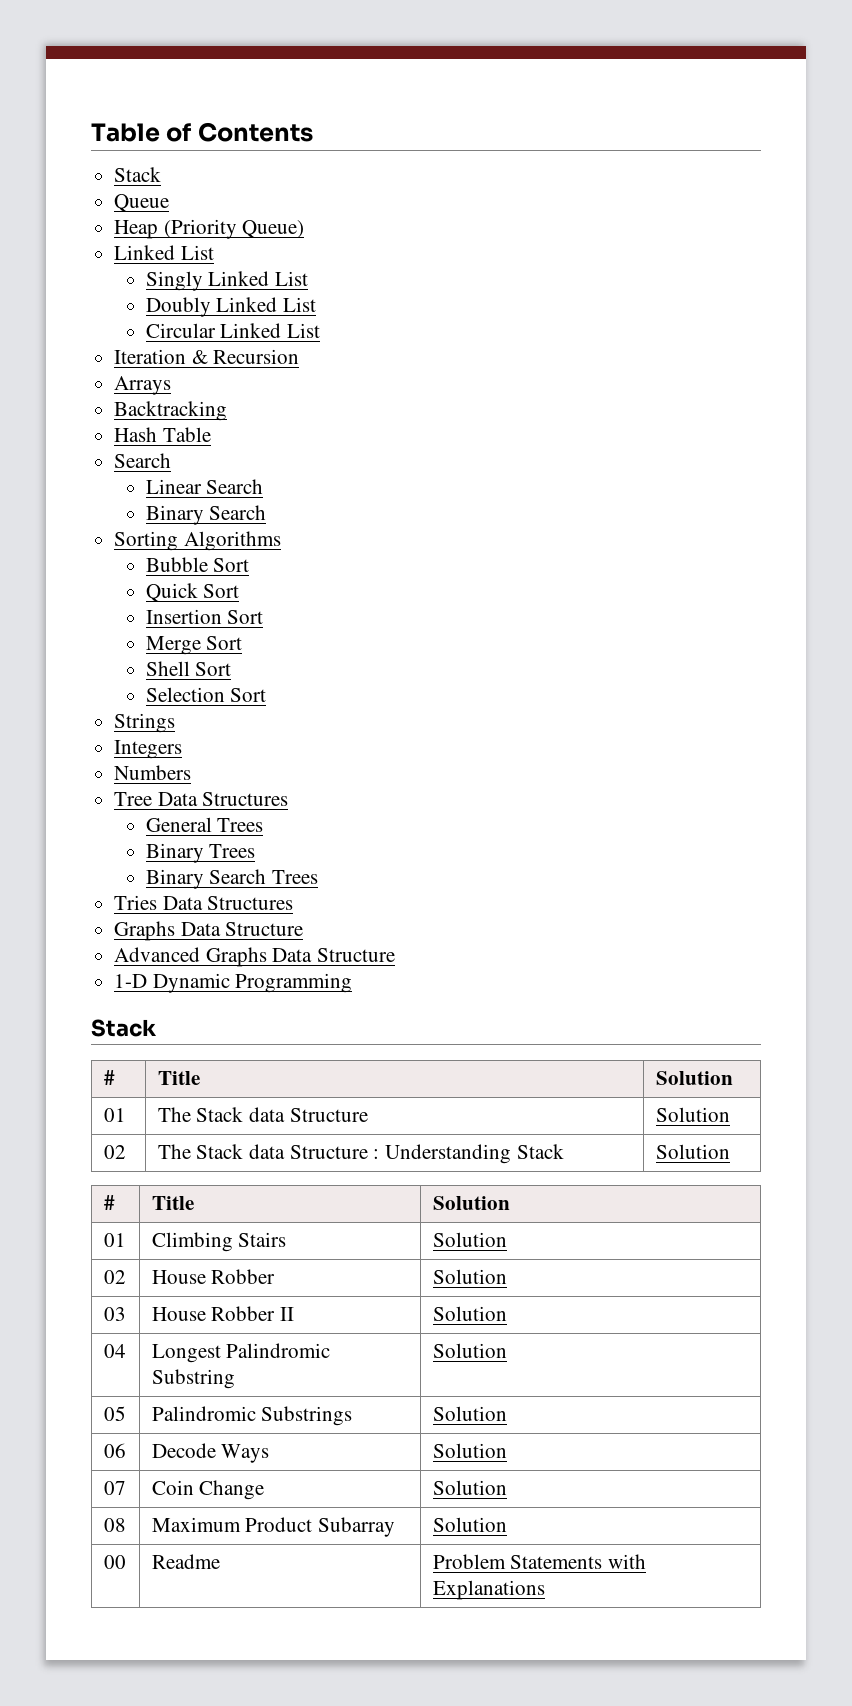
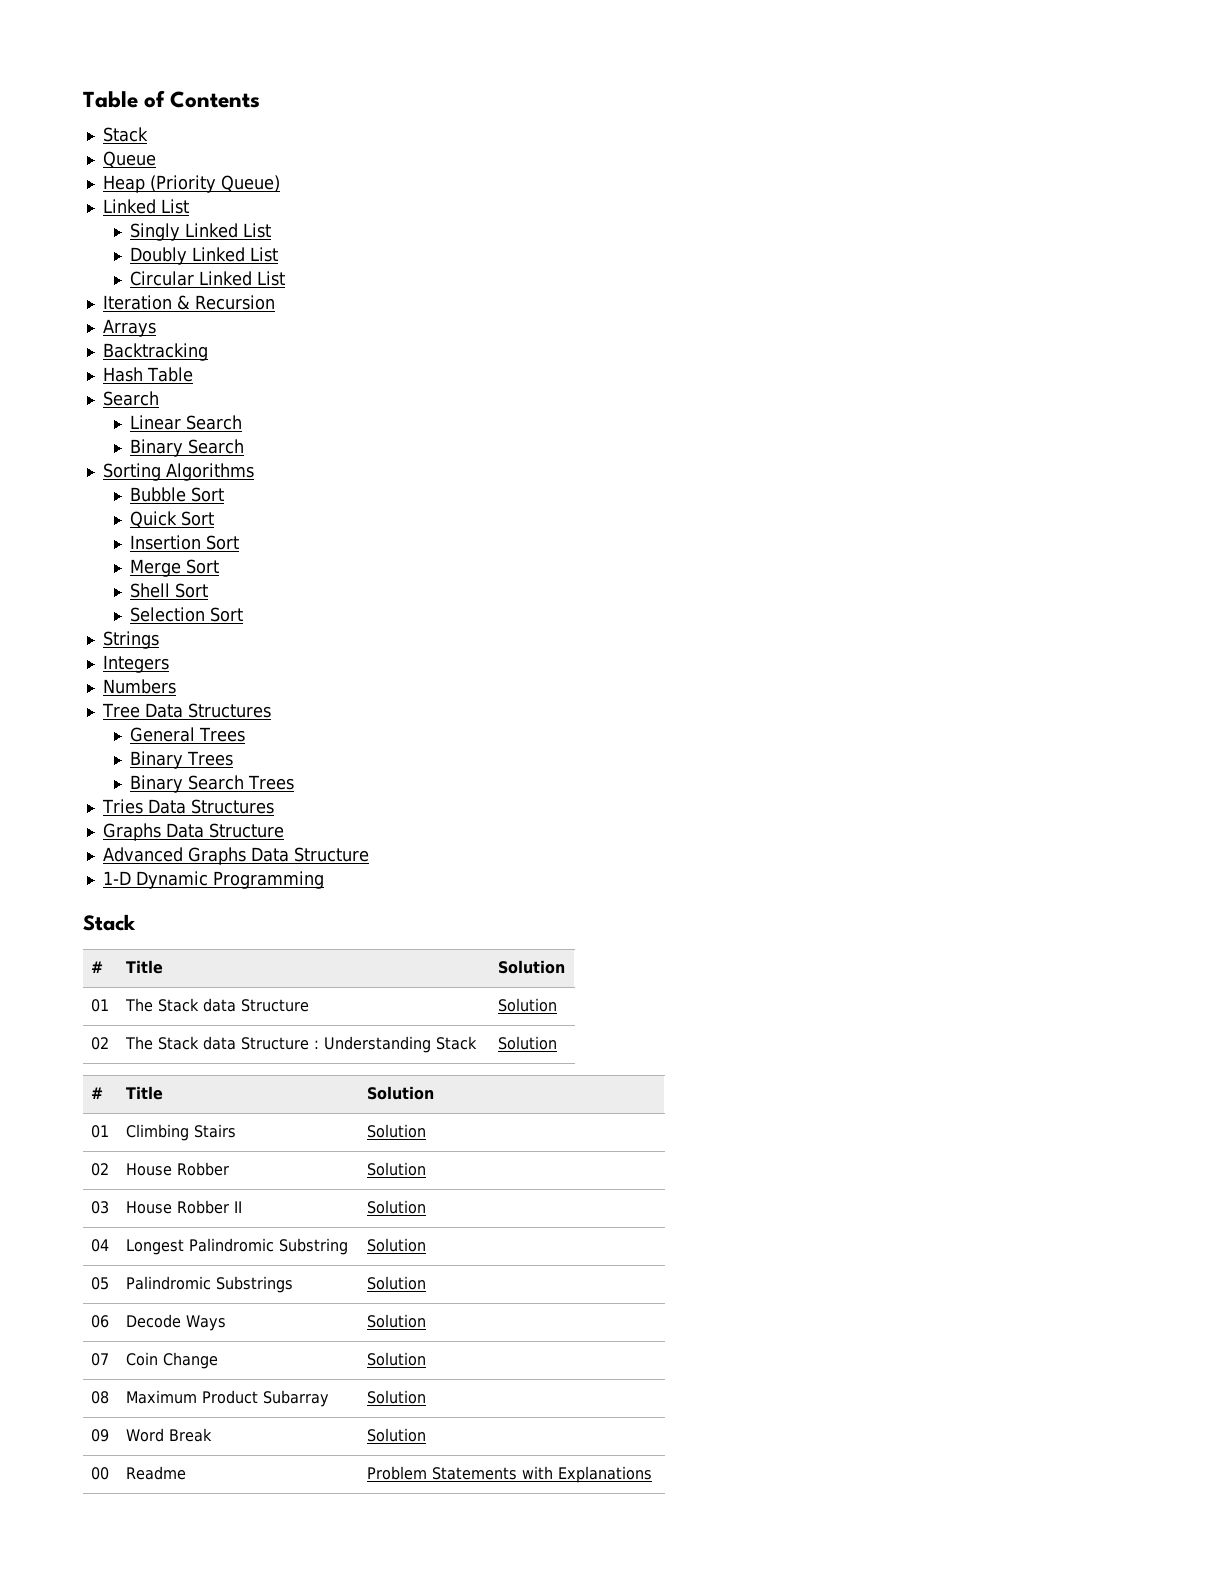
(507, 1524) none -> [91,1429,110,1442] [126,1428,213,1442] [367,1428,427,1442] // 09 | Word Break | Solution

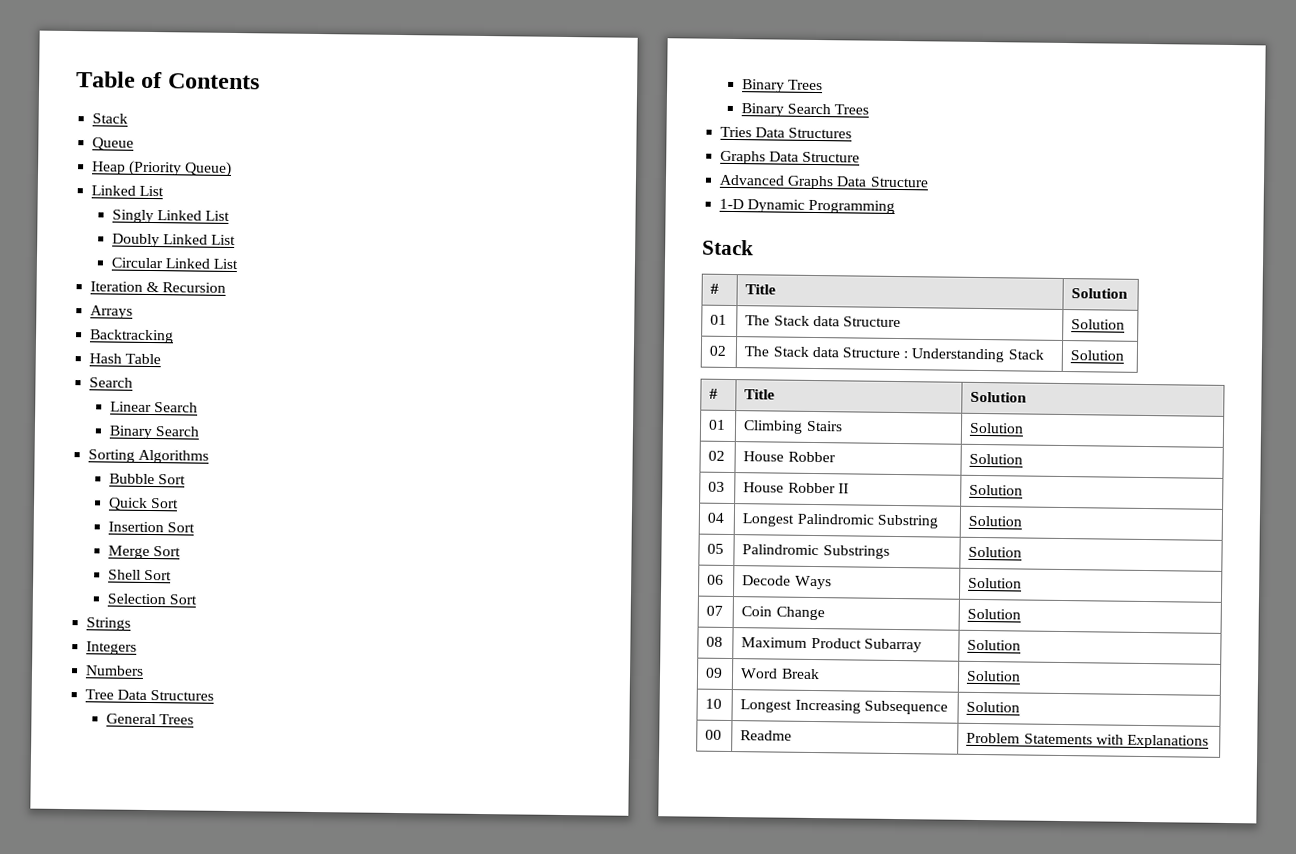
(427, 1435) none -> [705,698,723,709] [740,699,948,715] [966,701,1021,713] // 10 | Longest Increasing Subsequence | Solution

